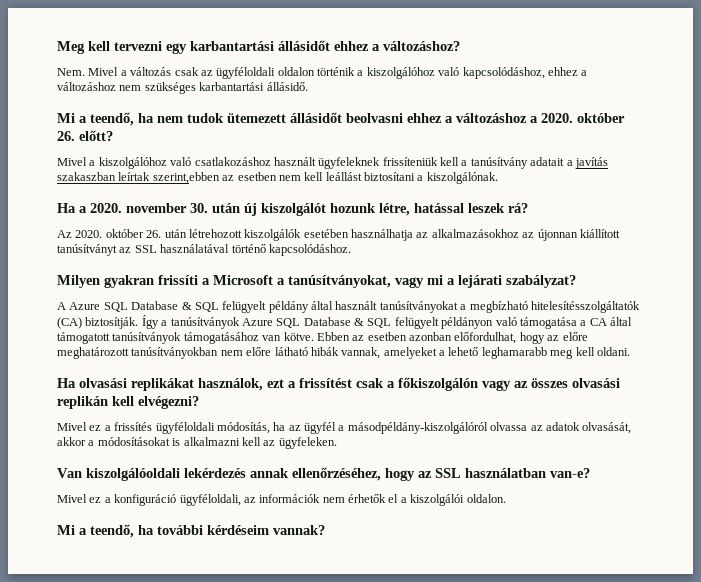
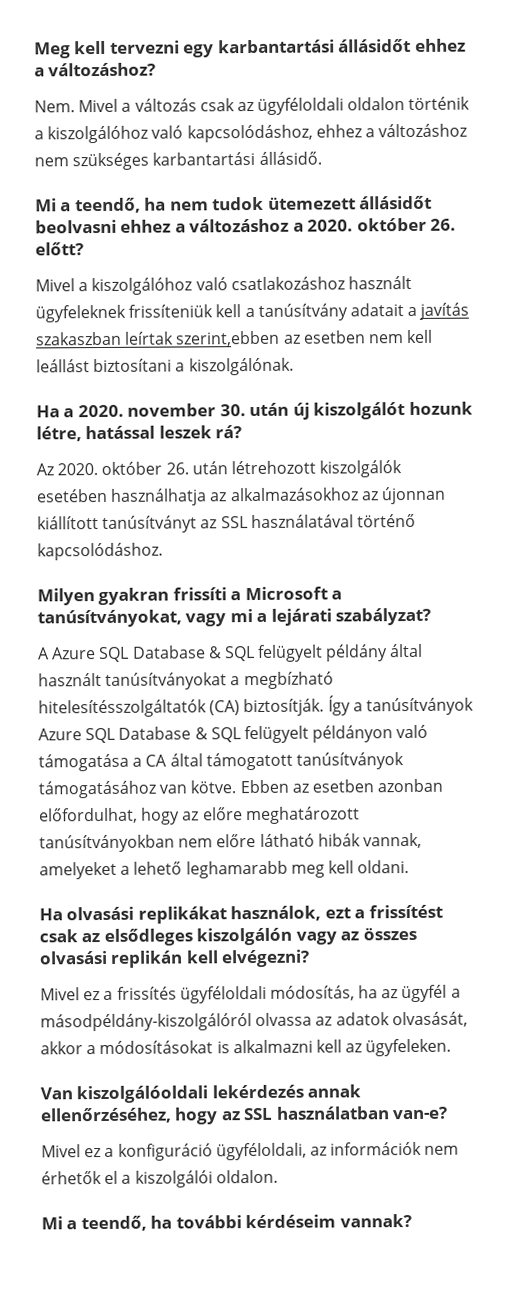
[387,377,478,391] a főkiszolgálón -> [81,927,293,946] az elsődleges kiszolgálón

